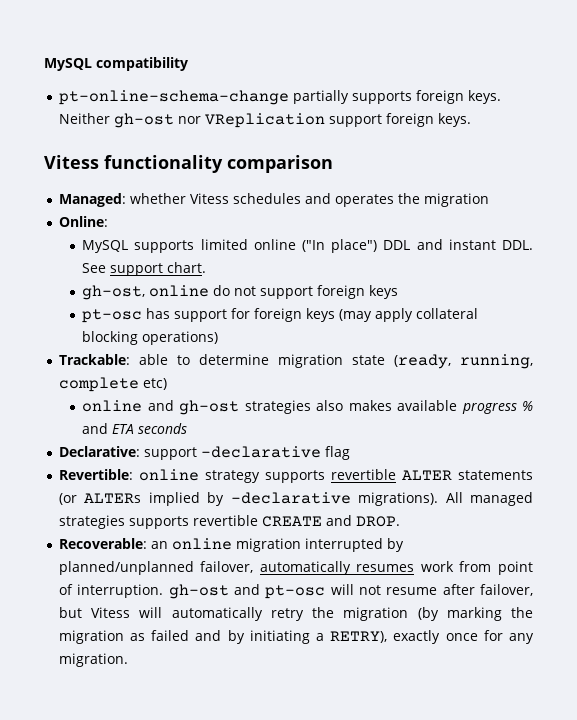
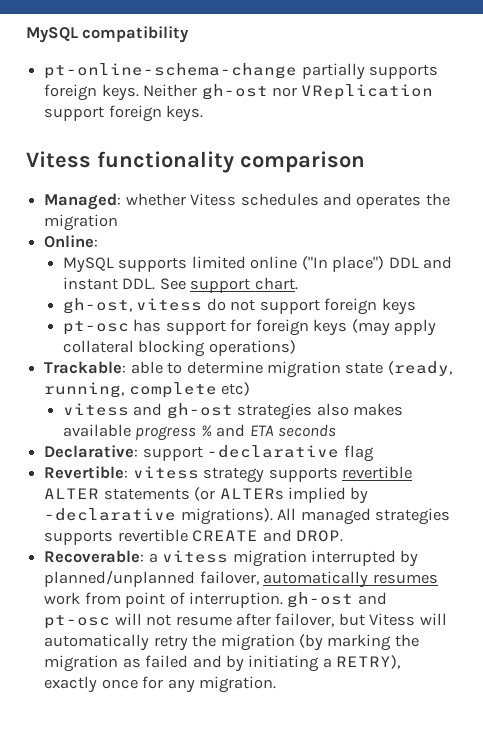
[149,285,210,297] online -> [136,298,203,311] vitess
[82,400,143,412] online -> [63,403,130,416] vitess
[138,469,199,481] online -> [132,466,199,479] vitess
[150,538,232,550] an online -> [148,550,229,563] a vitess

